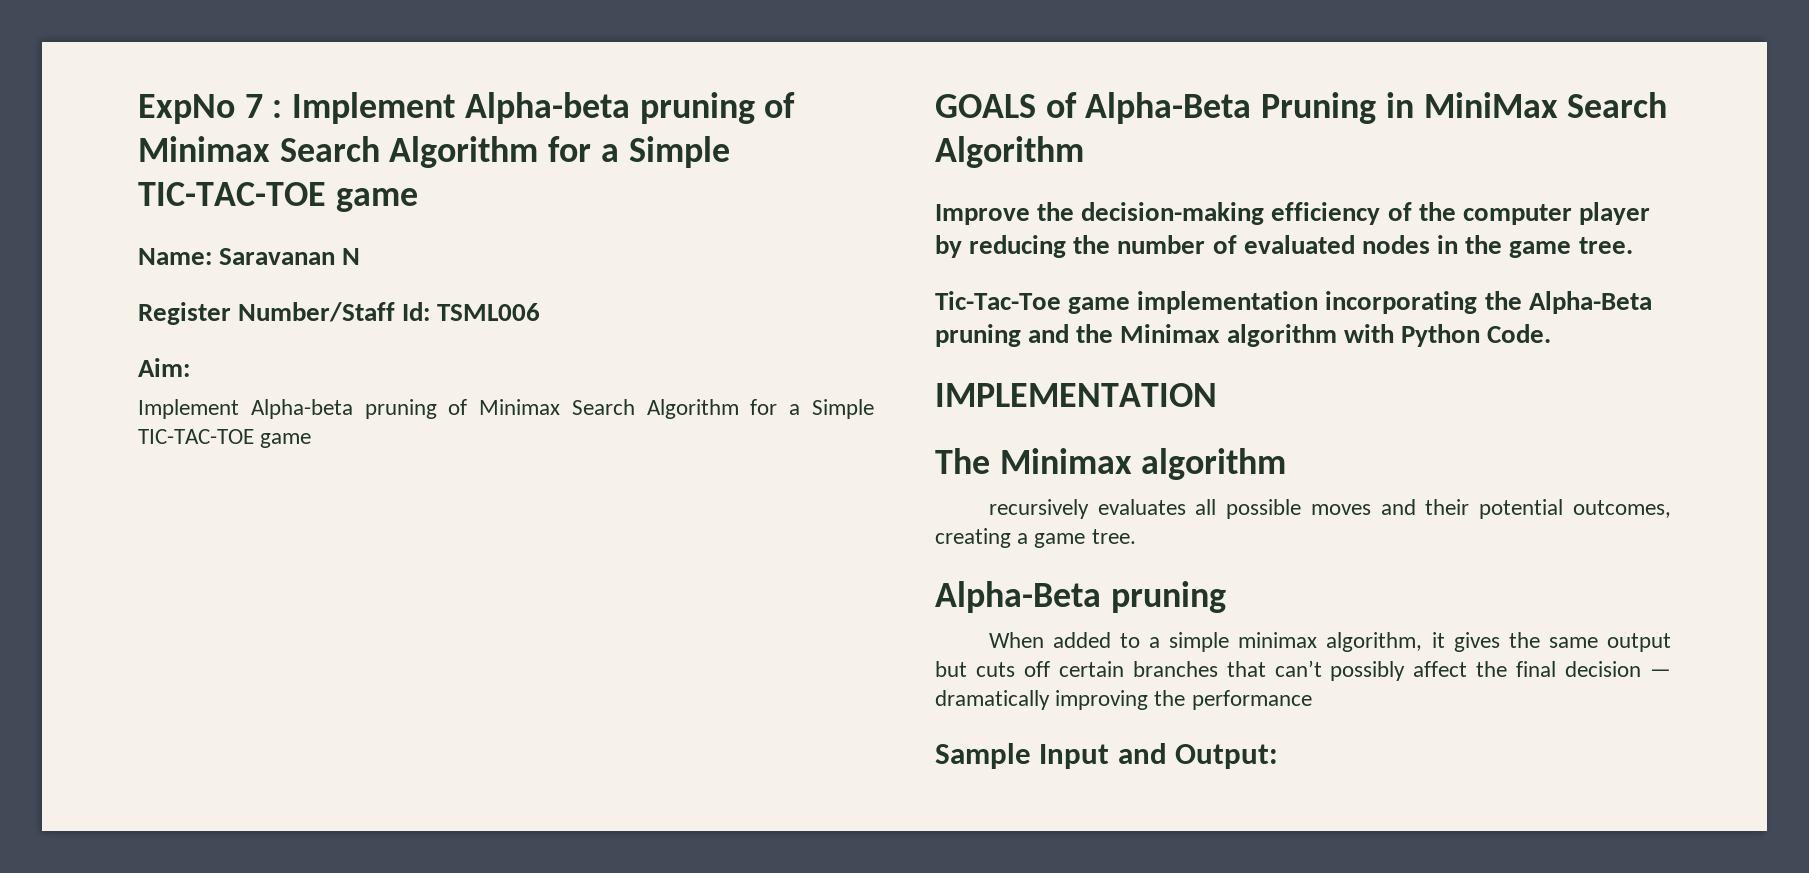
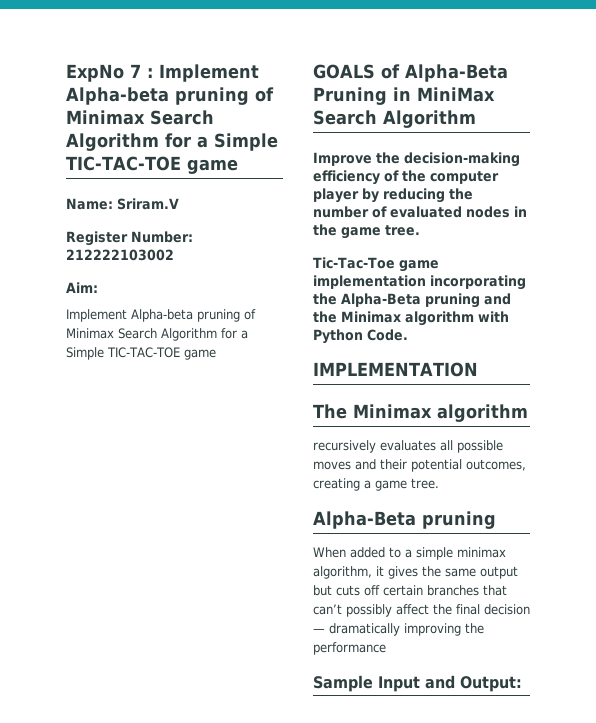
[219,248,361,265] Saravanan N -> [117,198,179,210] Sriram.V
[238,302,541,322] Number/Staff Id: TSML006 -> [131,231,193,243] [66,249,174,261] Number: 212222103002

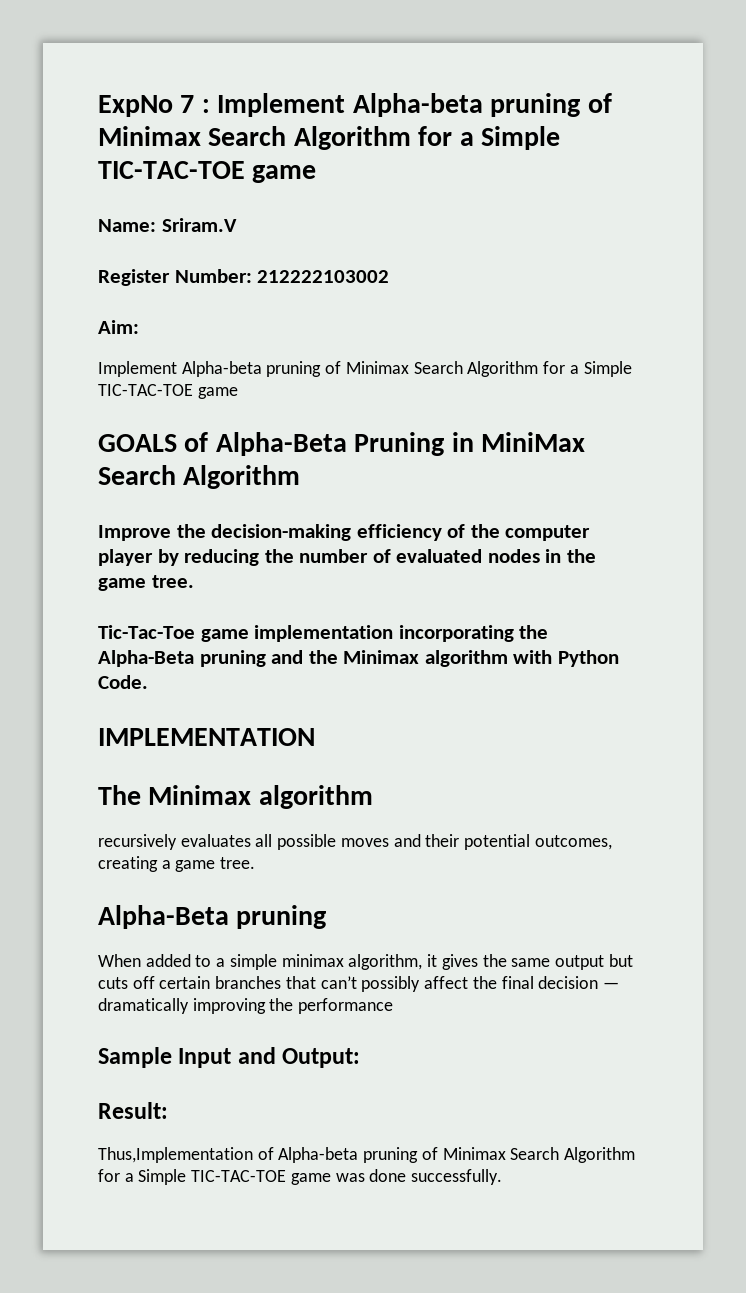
(522, 684) none -> [98,1102,168,1119] [98,1147,636,1163] [98,1169,503,1185] // Result: // Thus,Implementation of Alpha-beta pruning of Minimax Search Algorithm for a Simple TIC-TAC-TOE game was done successfully.

